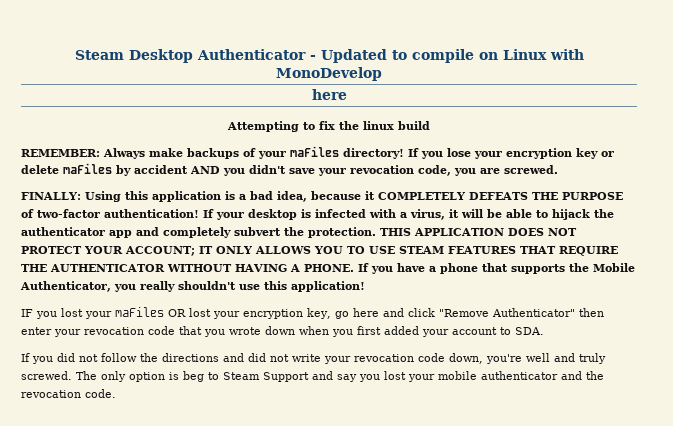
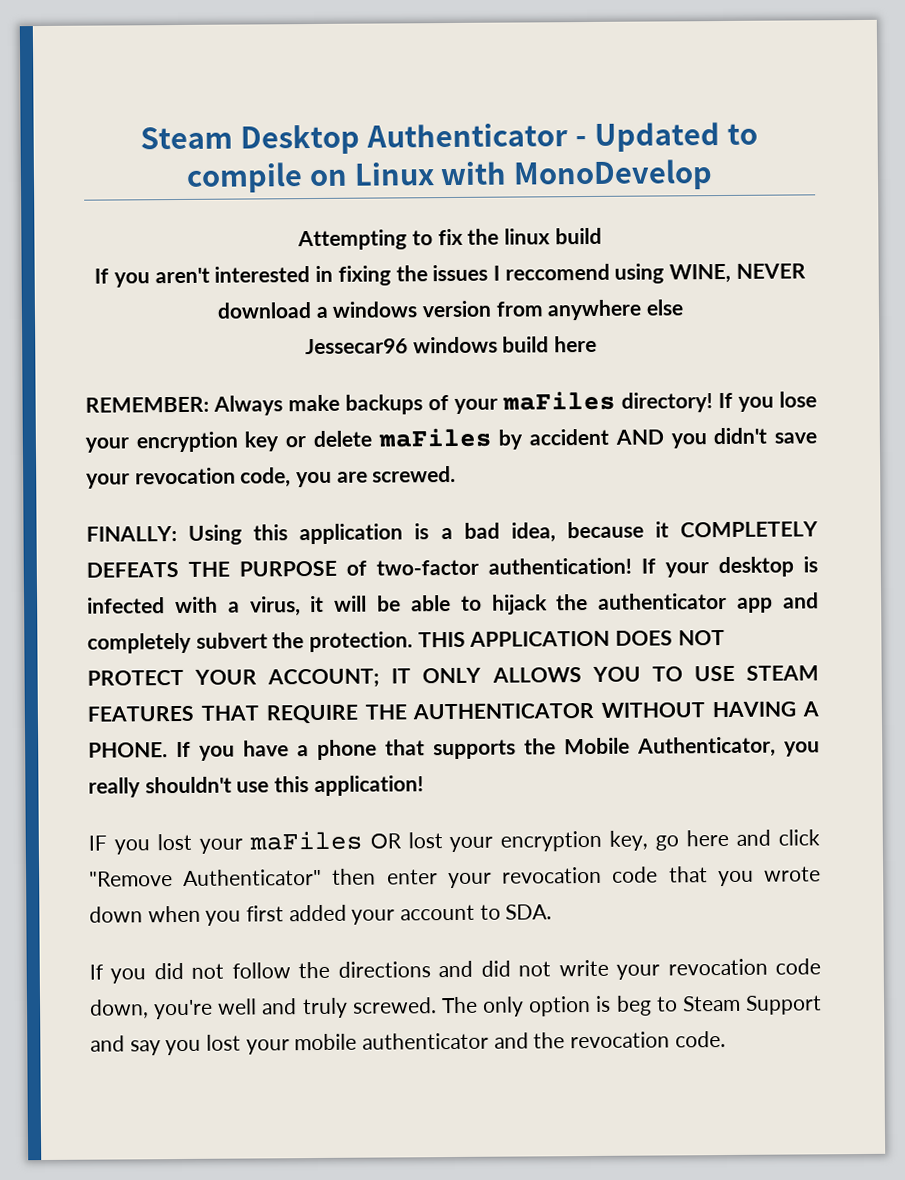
[311,89,347,100] // here -> (714, 175) none
(430, 125) none -> [94,263,806,288] [216,299,684,321] [304,335,598,355] // If you aren't interested in fixing the issues I reccomend using WINE, NEVER download a windows version from anywhere else // Jessecar96 windows build here

